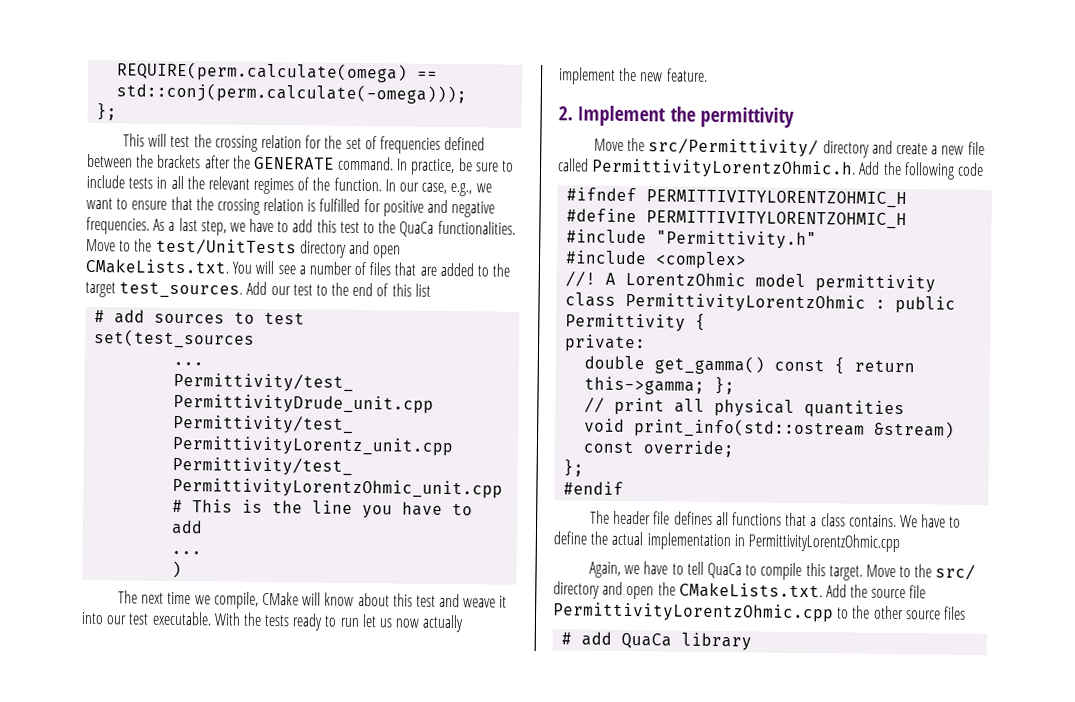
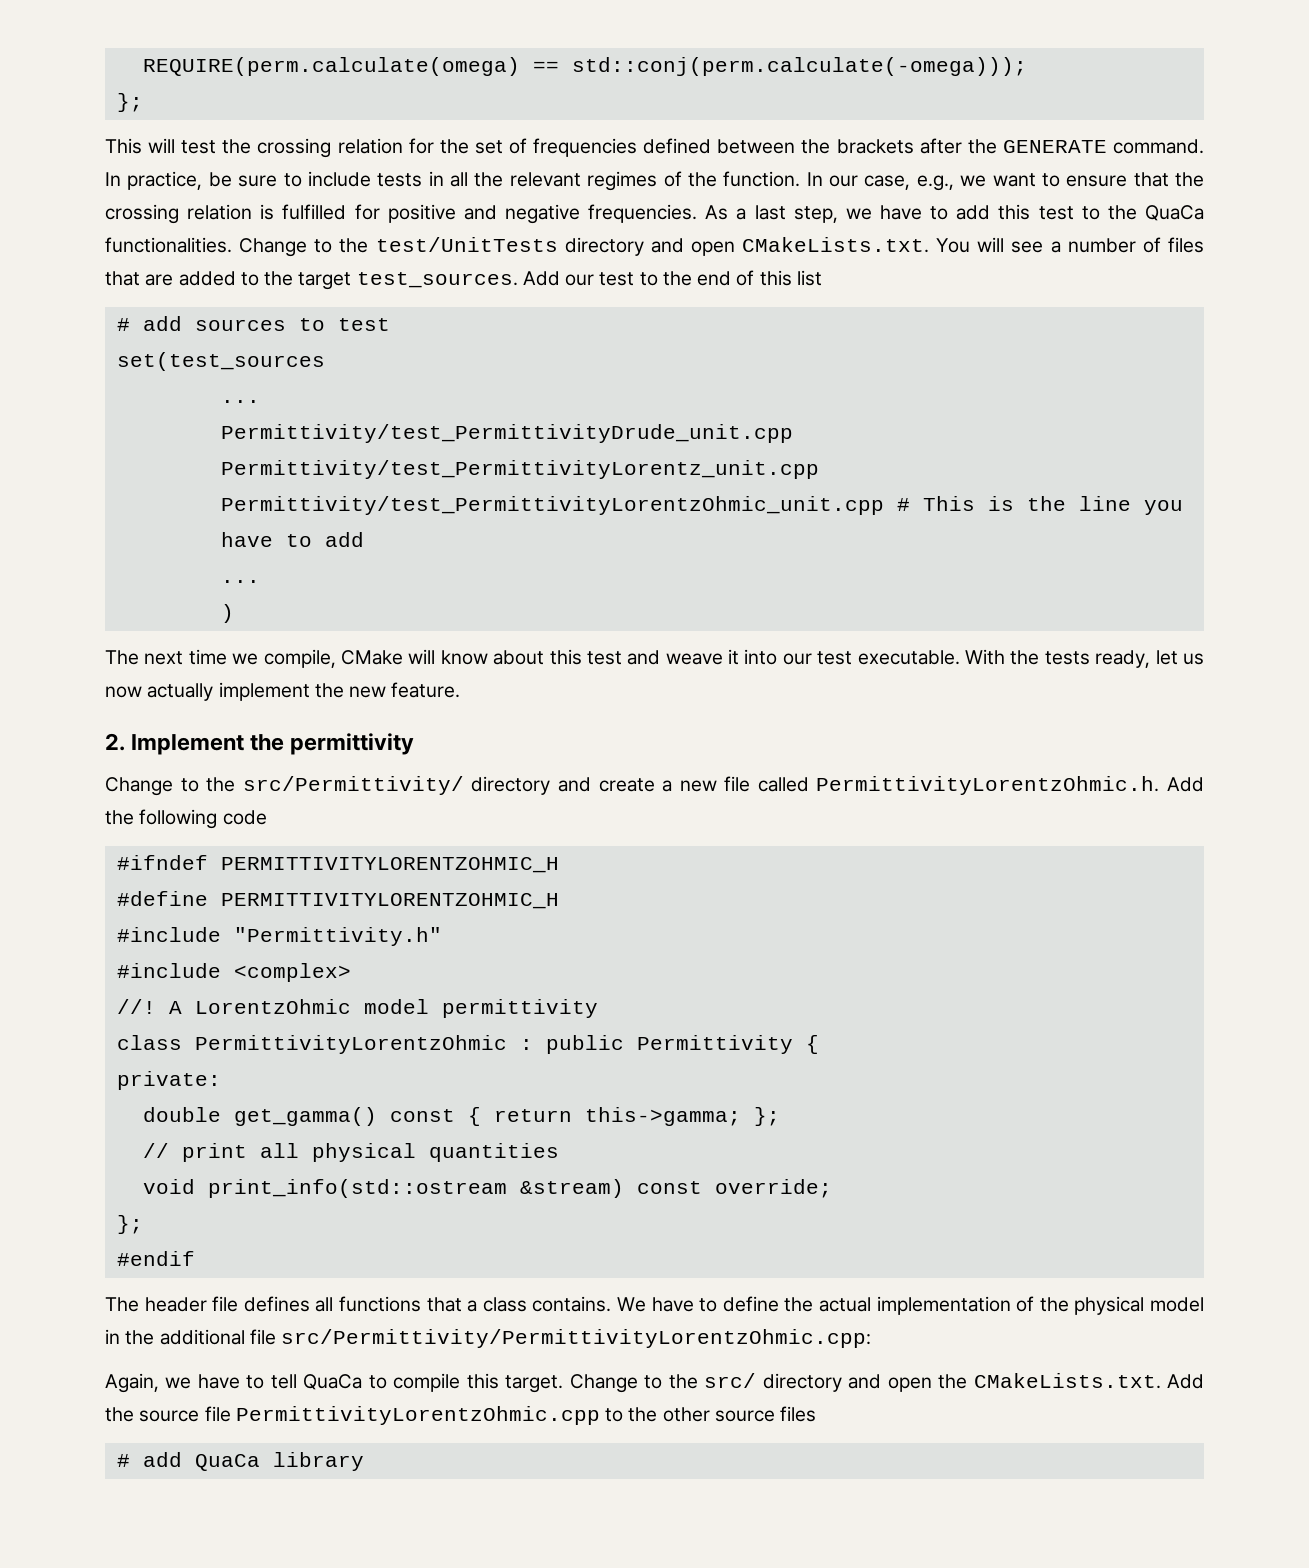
[86,238,116,252] Move -> [239,238,308,257] Change
[292,613,360,631] ready to run -> [1095,650,1151,668] ready,
[594,138,625,151] Move -> [105,777,199,796] Change to
[733,533,900,553] in PermittivityLorentzOhmic.cpp -> [1016,1296,1205,1315] [105,1329,872,1348] of the physical model in the additional file src/Permittivity/PermittivityLorentzOhmic.cpp:
[865,564,896,578] Move -> [569,1374,638,1393] Change

